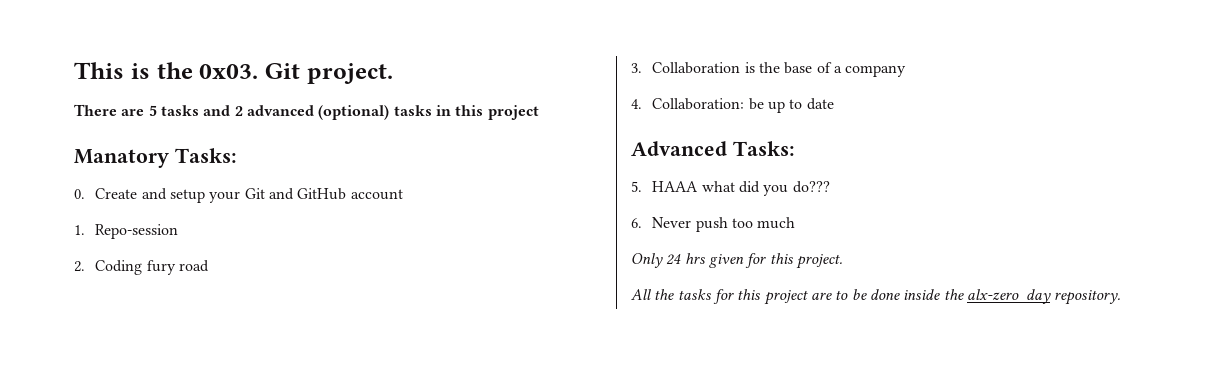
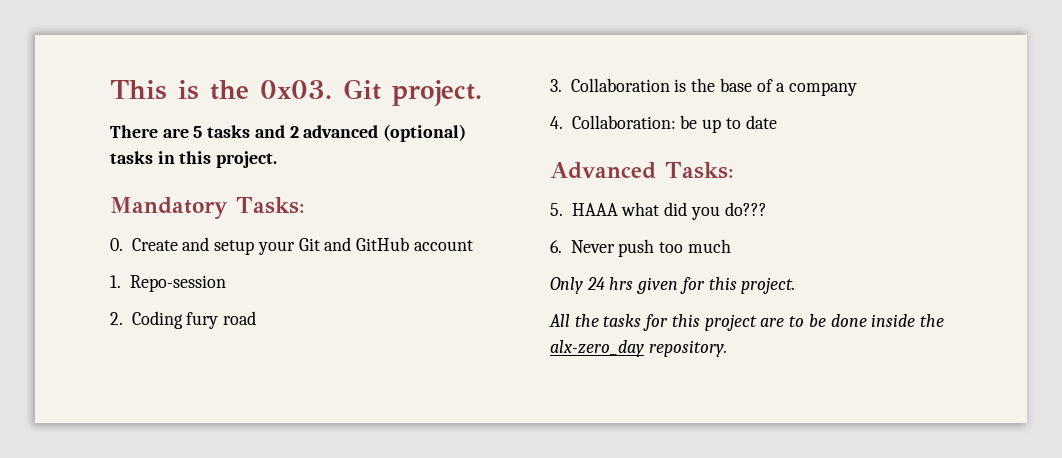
[487,105,539,120] [74,149,169,168] project // Manatory -> [216,151,278,168] [110,197,228,219] project. // Mandatory

